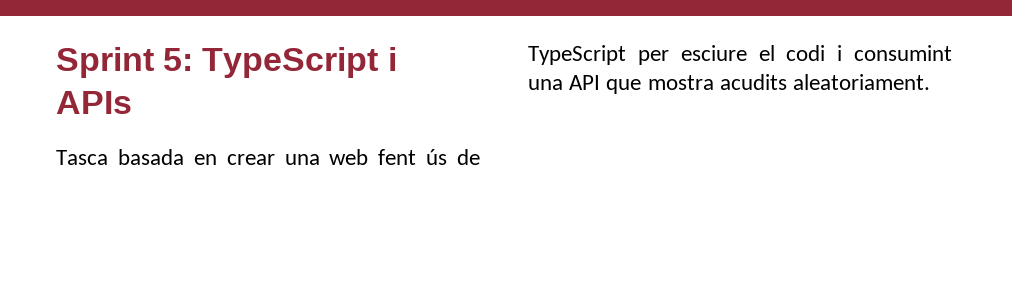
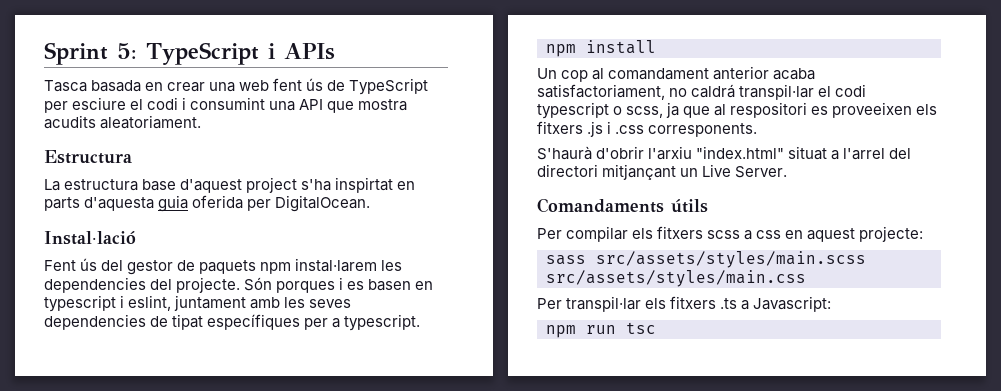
(931, 82) none -> [44,150,132,164] [44,177,416,193] [44,195,371,212] [44,231,136,245] [44,258,403,275] [44,277,434,293] [44,295,352,312] [44,314,421,331] [546,40,656,57] [537,66,816,82] [537,84,867,100] [537,102,938,119] [537,121,758,137] [537,146,912,160] [537,164,788,180] [537,198,708,213] [537,226,924,242] [546,251,866,268] [546,270,806,287] [537,296,832,312] [546,322,656,338] // Estructura // La estructura base d'aquest project s'ha inspirtat en parts d'aquesta guia oferida per DigitalOcean. // Instal·lació // Fent ús del gestor de paquets npm instal·larem les dependencies del projecte. Són porques i es basen en typescript i eslint, juntament amb les seves dependencies de tipat específiques per a typescript. // npm install // Un cop al comandament anterior acaba satisfactoriament, no caldrá transpil·lar el codi typescript o scss, ja que al respositori es proveeixen els fitxers .js i .css corresponents. // S'haurà d'obrir l'arxiu "index.html" situat a l'arrel del directori mitjançant un Live Server. // Comandaments útils // Per compilar els fitxers scss a css en aquest projecte: // sass src/assets/styles/main.scss src/assets/styles/main.css // Per transpil·lar els fitxers .ts a Javascript: // npm run tsc

